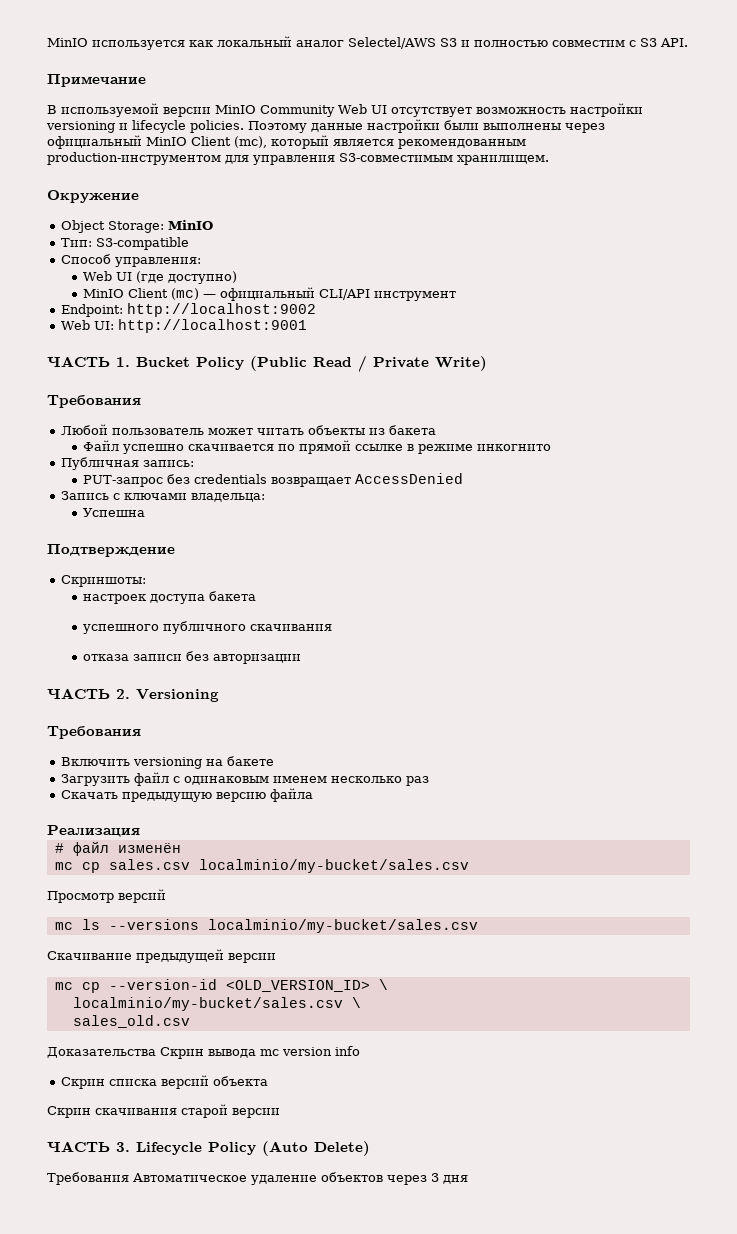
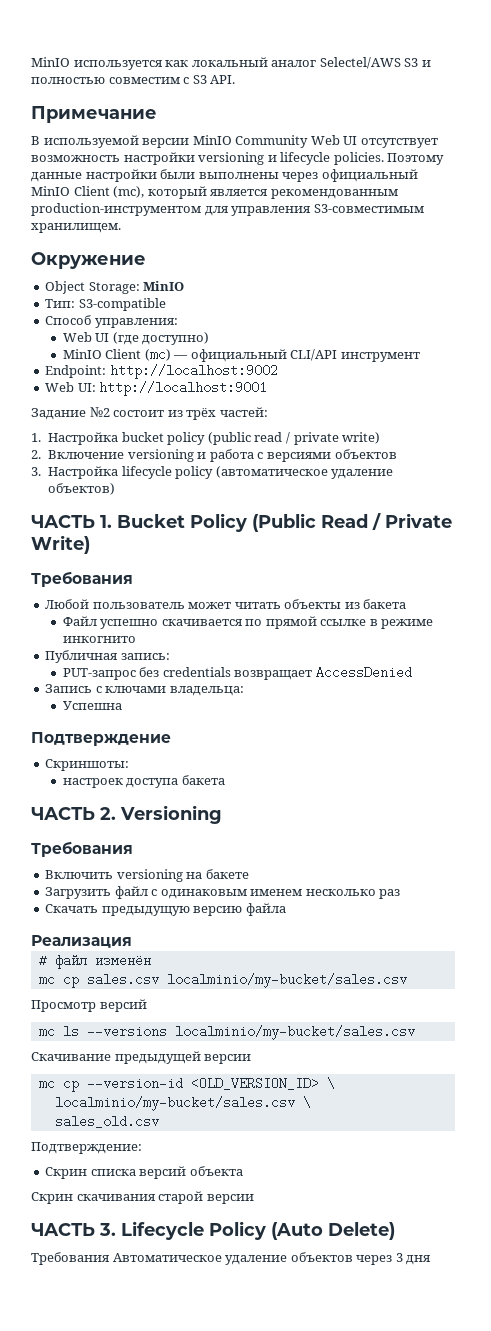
(308, 326) none -> [31,407,268,420] [31,432,381,445] [31,449,397,462] [31,466,394,479] [48,483,116,495] // Задание №2 состоит из трёх частей: // 1. Настройка bucket policy (public read / private write) // 2. Включение versioning и работа с версиями объектов // 3. Настройка lifecycle policy (автоматическое удаление объектов)
[83,621,333,634] [83,651,302,664] // успешного публичного скачивания // отказа записи без авторизации -> (225, 780) none
[47,1046,360,1059] Доказательства Скрин вывода mc version info -> [31,1142,142,1154] Подтверждение:

